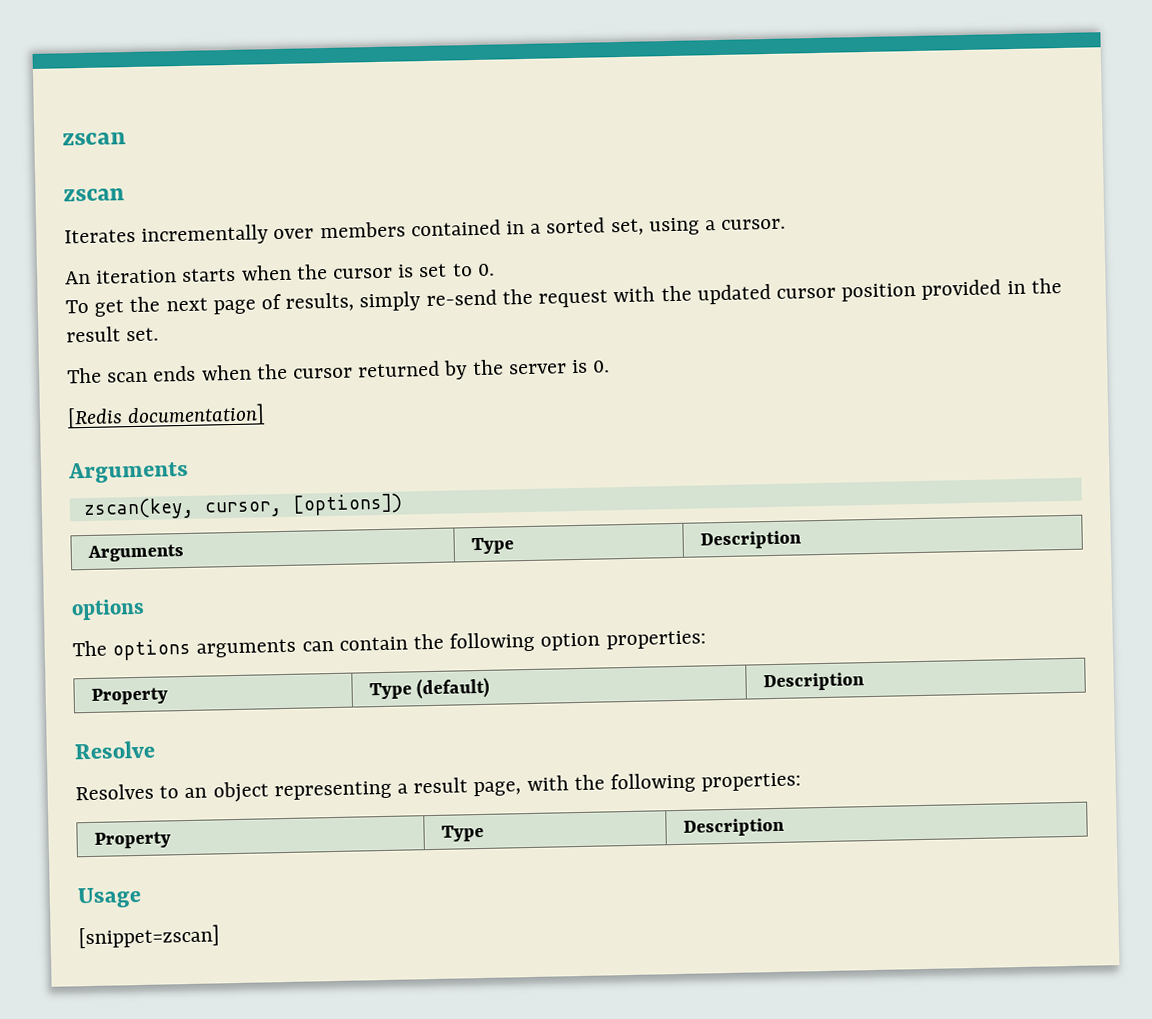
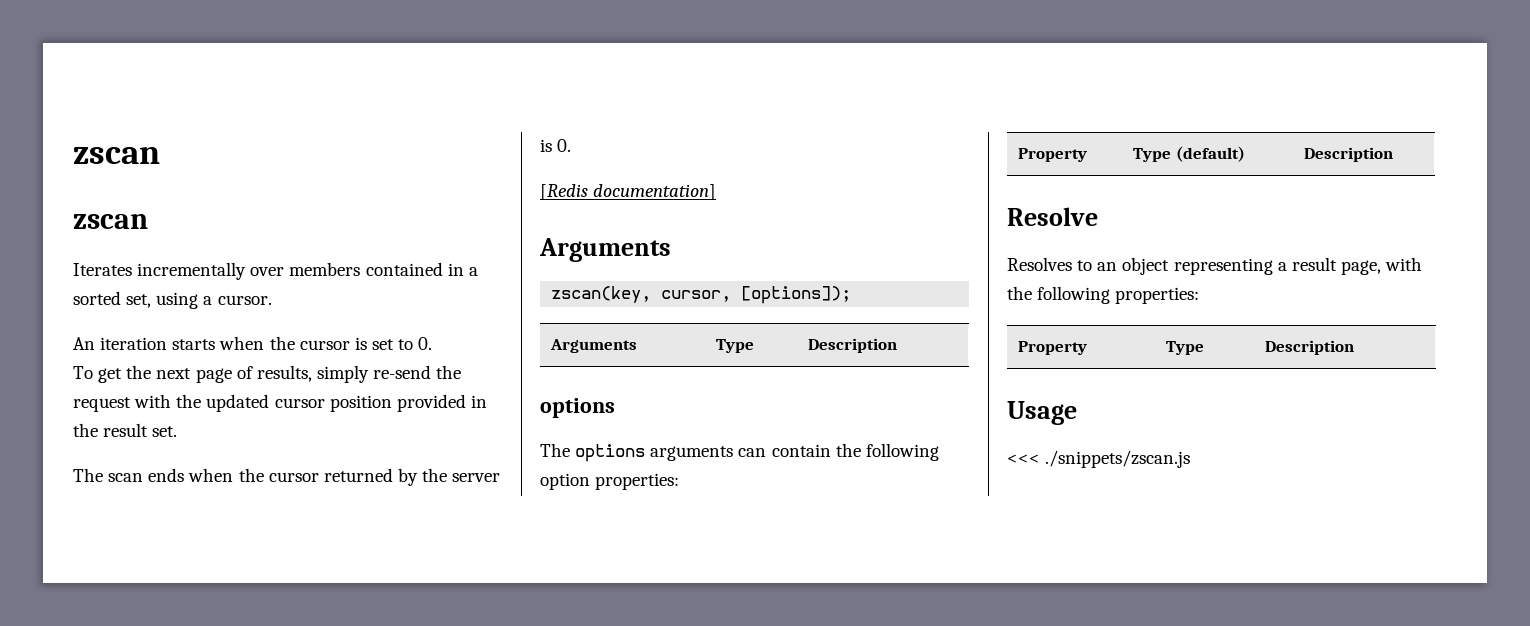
[291,493,403,516] [options]) -> [741,286,852,304] [options]);
[78,924,220,949] [snippet=zscan] -> [1007,450,1191,468] <<< ./snippets/zscan.js

